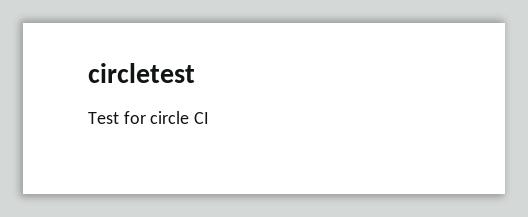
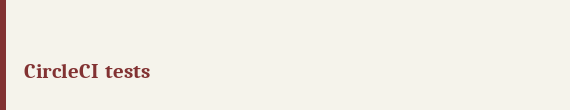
[88,63,195,83] [88,111,210,124] circletest // Test for circle CI -> [24,63,150,78] CircleCI tests

